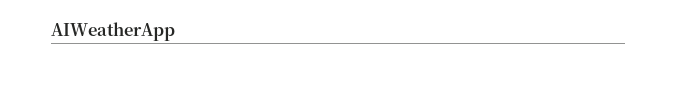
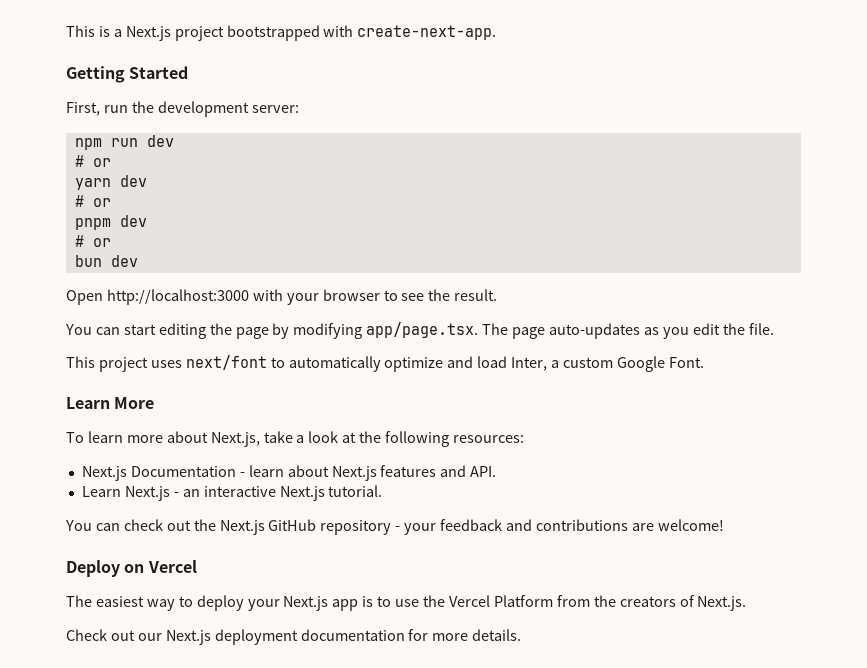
[51,22,175,41] AIWeatherApp -> [66,25,497,41] [66,66,189,83] [66,101,299,117] [74,135,174,150] [74,155,111,167] [74,175,147,190] [74,195,111,207] [74,215,147,230] [74,235,111,247] [74,255,138,267] [66,289,498,305] [65,322,774,339] [66,355,704,372] [66,397,155,409] [66,431,525,447] [81,465,497,481] [81,485,383,501] [65,519,724,535] [66,560,197,577] [66,595,747,611] [66,629,522,645] This is a Next.js project bootstrapped with create-next-app. // Getting Started // First, run the development server: // npm run dev // # or // yarn dev // # or // pnpm dev // # or // bun dev // Open http://localhost:3000 with your browser to see the result. // You can start editing the page by modifying app/page.tsx. The page auto-updates as you edit the file. // This project uses next/font to automatically optimize and load Inter, a custom Google Font. // Learn More // To learn more about Next.js, take a look at the following resources: // Next.js Documentation - learn about Next.js features and API. // Learn Next.js - an interactive Next.js tutorial. // You can check out the Next.js GitHub repository - your feedback and contributions are welcome! // Deploy on Vercel // The easiest way to deploy your Next.js app is to use the Vercel Platform from the creators of Next.js. // Check out our Next.js deployment documentation for more details.

